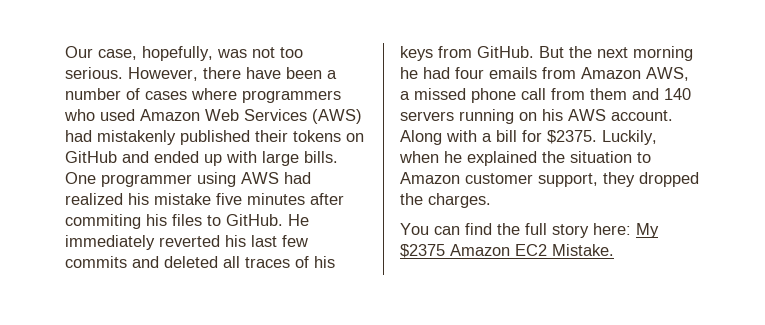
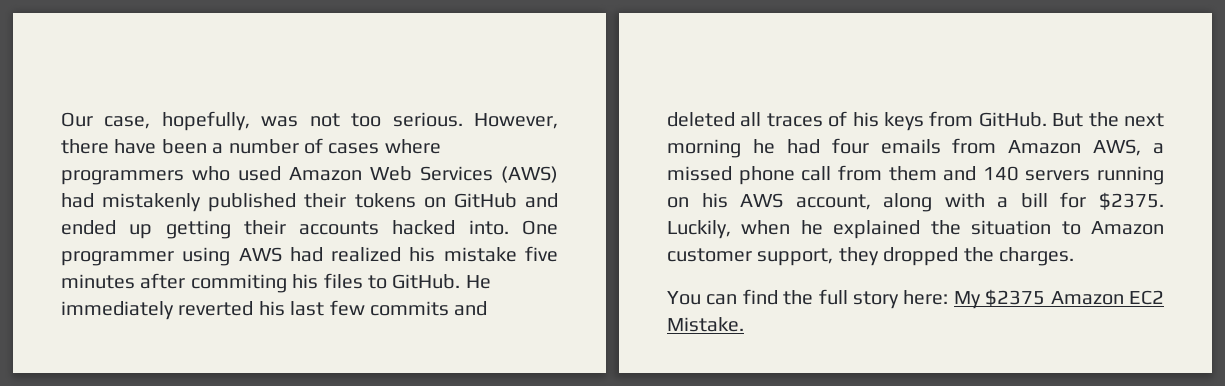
[226,151,338,166] with large bills. -> [165,220,509,239] getting their accounts hacked into.
[611,110,673,121] [400,130,442,145] account. Along -> [795,193,933,212] account, along

